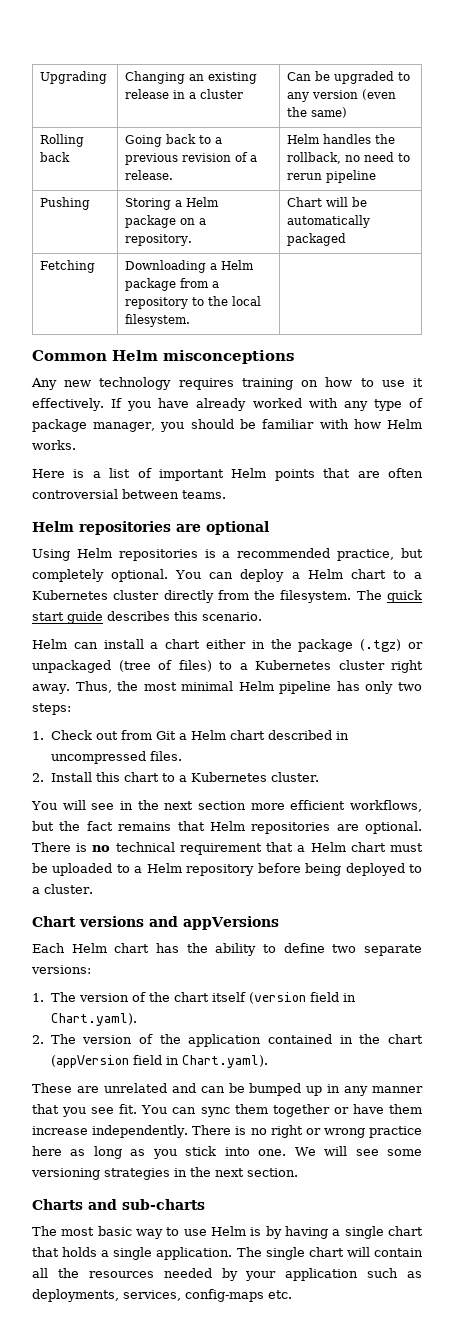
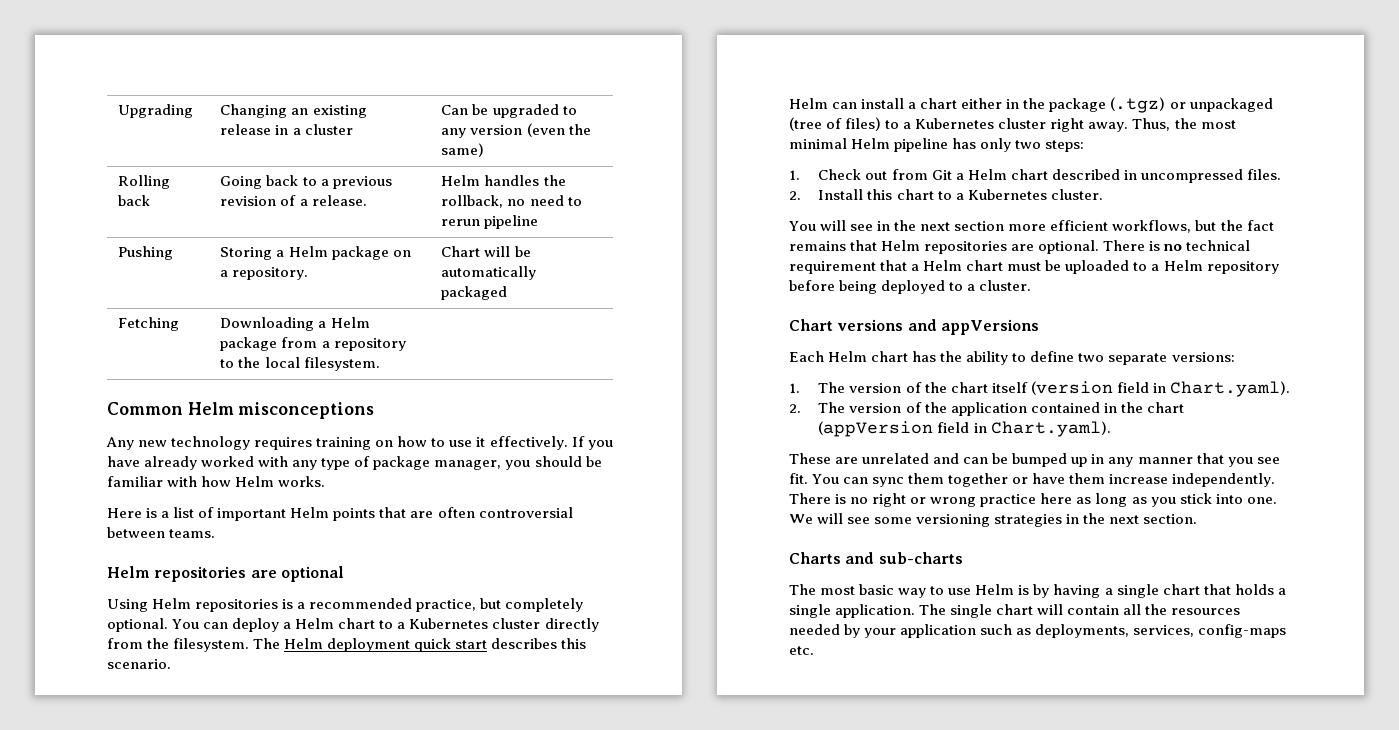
(382, 595) none -> [284,638,411,652] Helm deployment
[67,611,103,624] guide -> (488, 644) none

